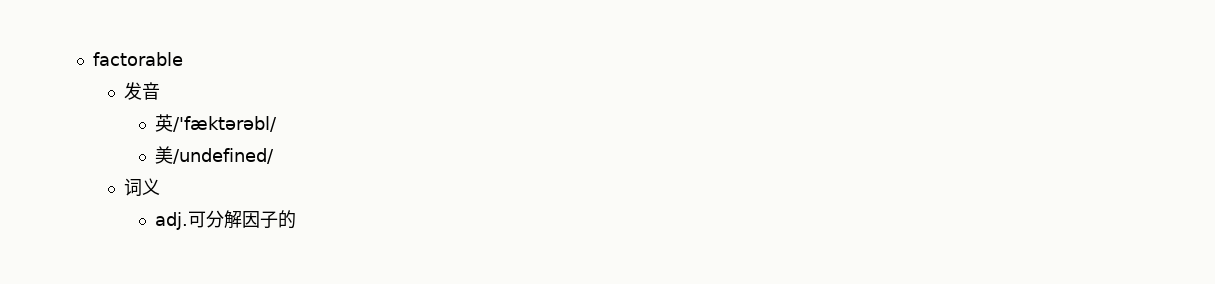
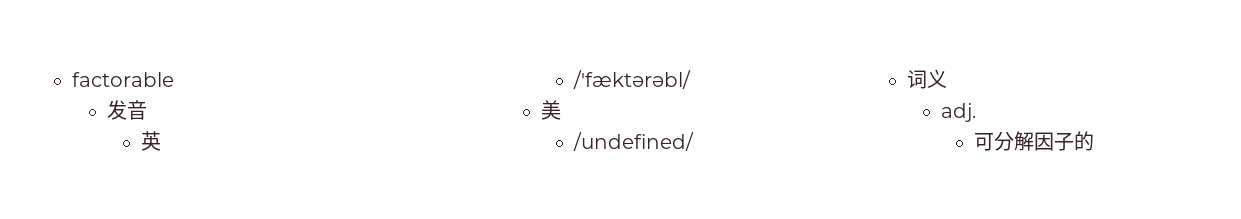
(173, 123) none -> (162, 141) //
(173, 155) none -> (562, 110) //
(188, 221) none -> (977, 112) //

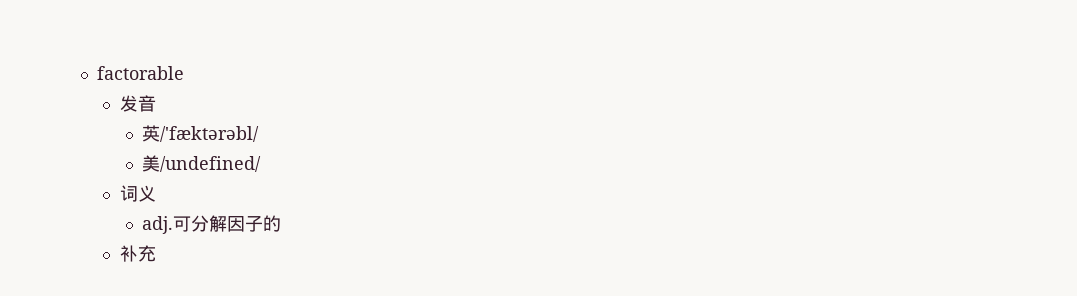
(162, 141) // -> (161, 133) none
(562, 110) // -> (161, 163) none
(977, 112) // -> (174, 225) none
(1095, 141) none -> [119,245,156,262] // 补充

